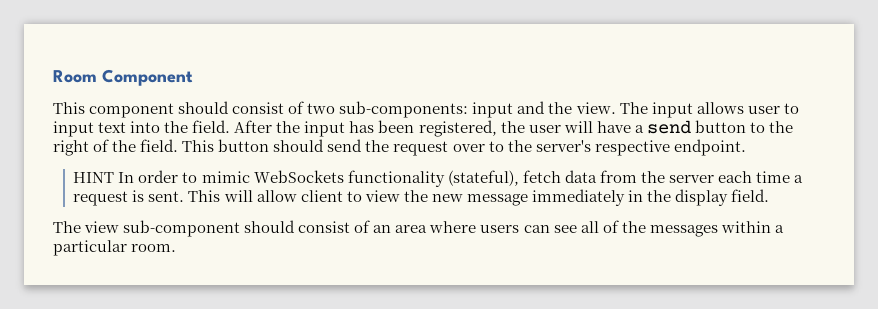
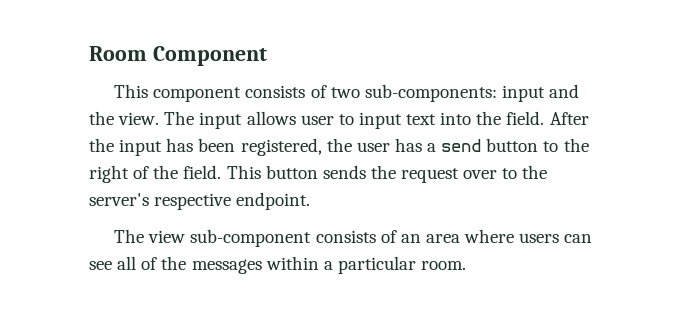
[178,101,285,114] should consist -> [245,85,306,98] consists
[563,121,631,133] will have -> [394,138,422,152] has
[273,139,363,152] should send -> [322,165,366,179] sends
[73,170,804,187] [73,189,770,206] // HINT In order to mimic WebSockets functionality (stateful), fetch data from the server each time a request is sent. This will allow client to view the new message immediately in the display field. -> (311, 201) none
[244,220,351,233] should consist -> [315,230,376,243] consists

